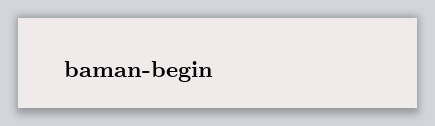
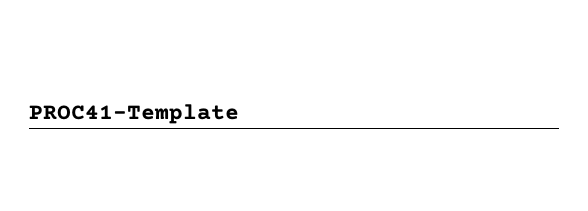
[64,61,213,82] baman-begin -> [29,104,239,124] PROC41-Template

